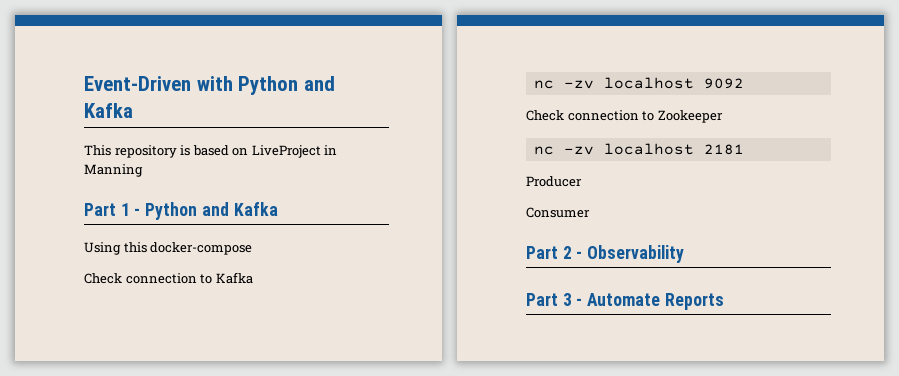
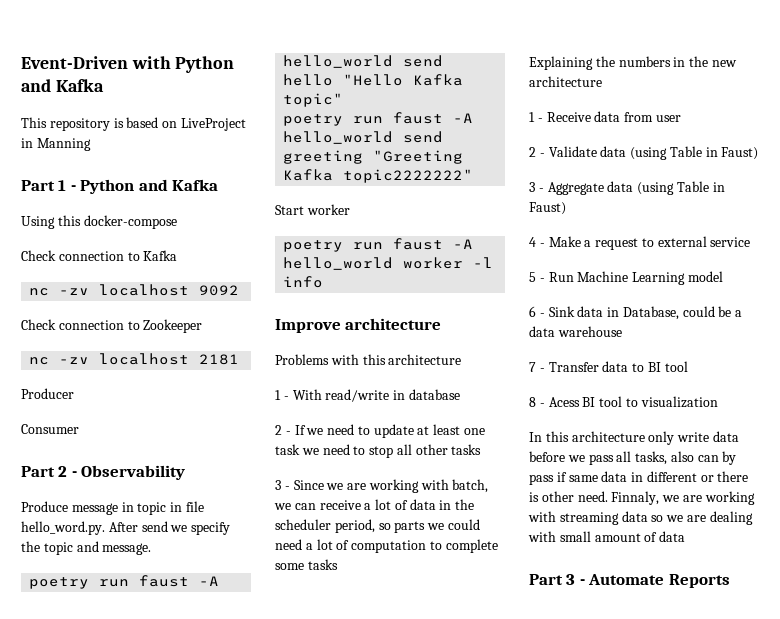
(685, 254) none -> [21,501,204,515] [21,521,231,535] [21,541,152,555] [29,575,220,589] [283,55,444,68] [283,74,464,86] [283,93,344,107] [283,112,474,126] [283,131,444,144] [283,150,464,164] [283,169,474,183] [275,204,350,215] [283,238,474,252] [283,257,494,270] [283,276,324,288] [275,318,442,333] [275,354,462,365] [275,389,460,402] [275,424,486,438] [275,444,482,458] [275,479,489,493] [274,499,475,510] [275,519,480,533] [275,539,498,553] [275,559,338,570] [529,56,737,70] [529,76,602,87] [529,111,681,122] [529,146,759,160] [529,181,725,195] [529,202,566,215] [529,236,751,250] [529,271,723,285] [529,306,743,320] [529,326,622,337] [529,361,688,372] [529,396,718,408] [529,431,739,445] [529,451,737,465] [529,471,749,485] [529,491,755,505] [528,511,753,525] [528,531,686,542] // Produce message in topic in file hello_word.py. After send we specify the topic and message. // poetry run faust -A hello_world send hello "Hello Kafka topic" // poetry run faust -A hello_world send greeting "Greeting Kafka topic2222222" // Start worker // poetry run faust -A hello_world worker -l info // Improve architecture // Problems with this architecture // 1 - With read/write in database // 2 - If we need to update at least one task we need to stop all other tasks // 3 - Since we are working with batch, we can receive a lot of data in the scheduler period, so parts we could need a lot of computation to complete some tasks // Explaining the numbers in the new architecture // 1 - Receive data from user // 2 - Validate data (using Table in Faust) // 3 - Aggregate data (using Table in Faust) // 4 - Make a request to external service // 5 - Run Machine Learning model // 6 - Sink data in Database, could be a data warehouse // 7 - Transfer data to BI tool // 8 - Acess BI tool to visualization // In this architecture only write data before we pass all tasks, also can by pass if same data in different or there is other need. Finnaly, we are working with streaming data so we are dealing with small amount of data

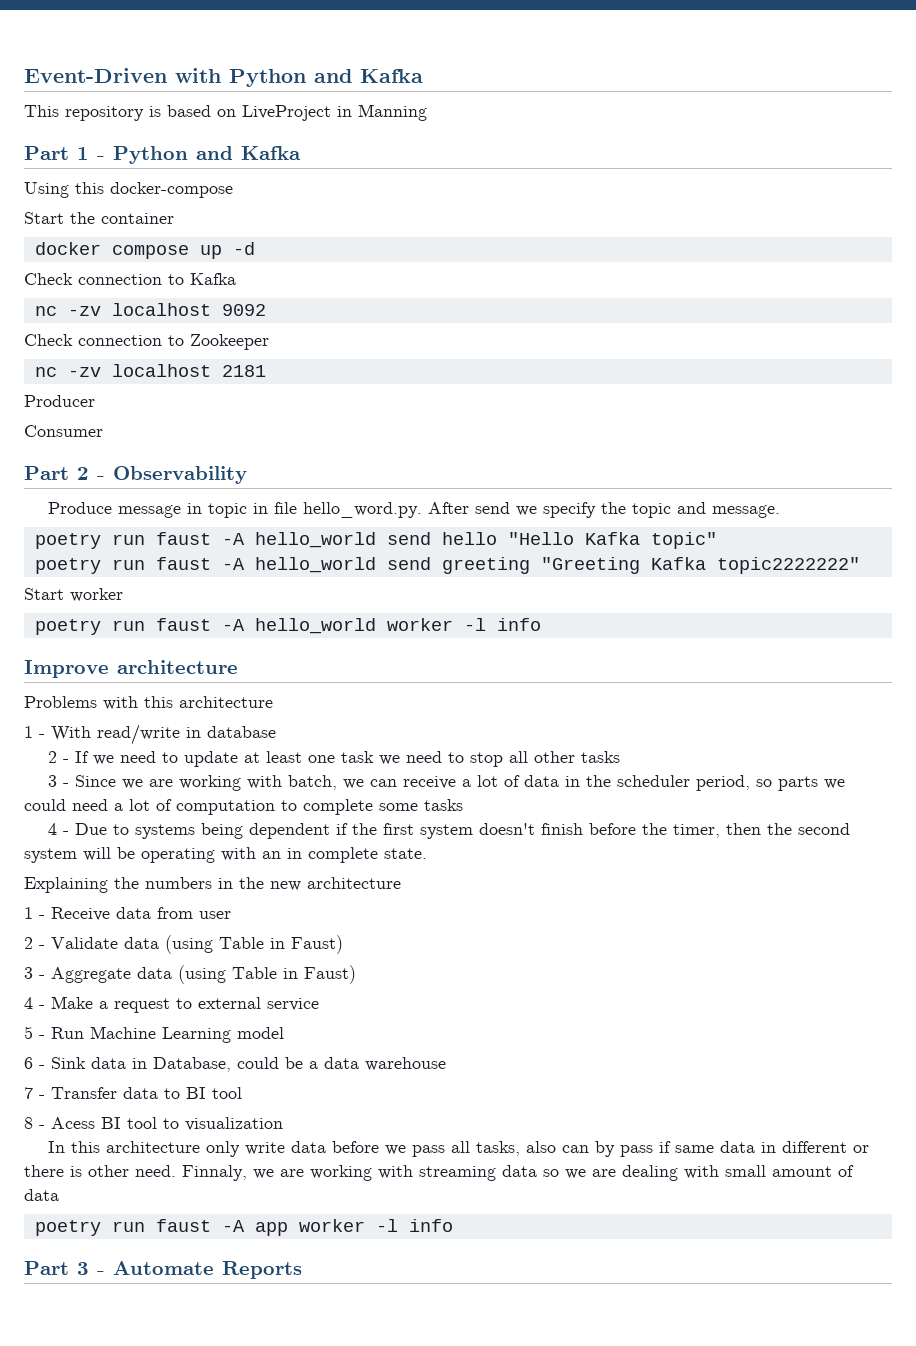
(177, 222) none -> [24,212,174,224] [34,242,255,259] // Start the container // docker compose up -d
(338, 564) none -> [48,823,851,839] [24,847,427,863] // 4 - Due to systems being dependent if the first system doesn't finish before the timer, then the second system will be operating with an in complete state.
(686, 536) none -> [34,1219,453,1236] // poetry run faust -A app worker -l info

